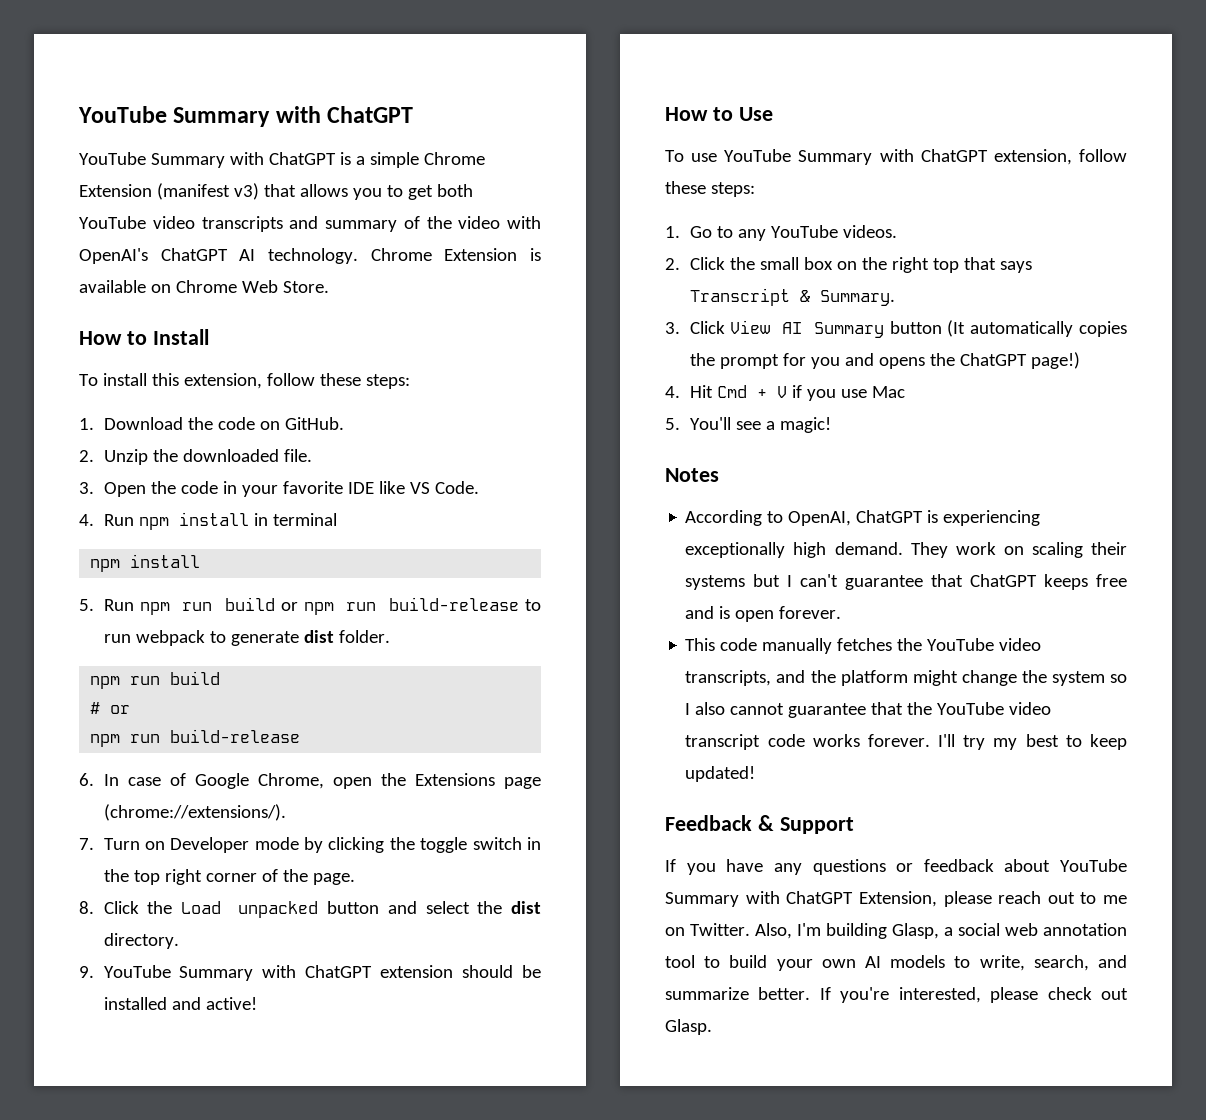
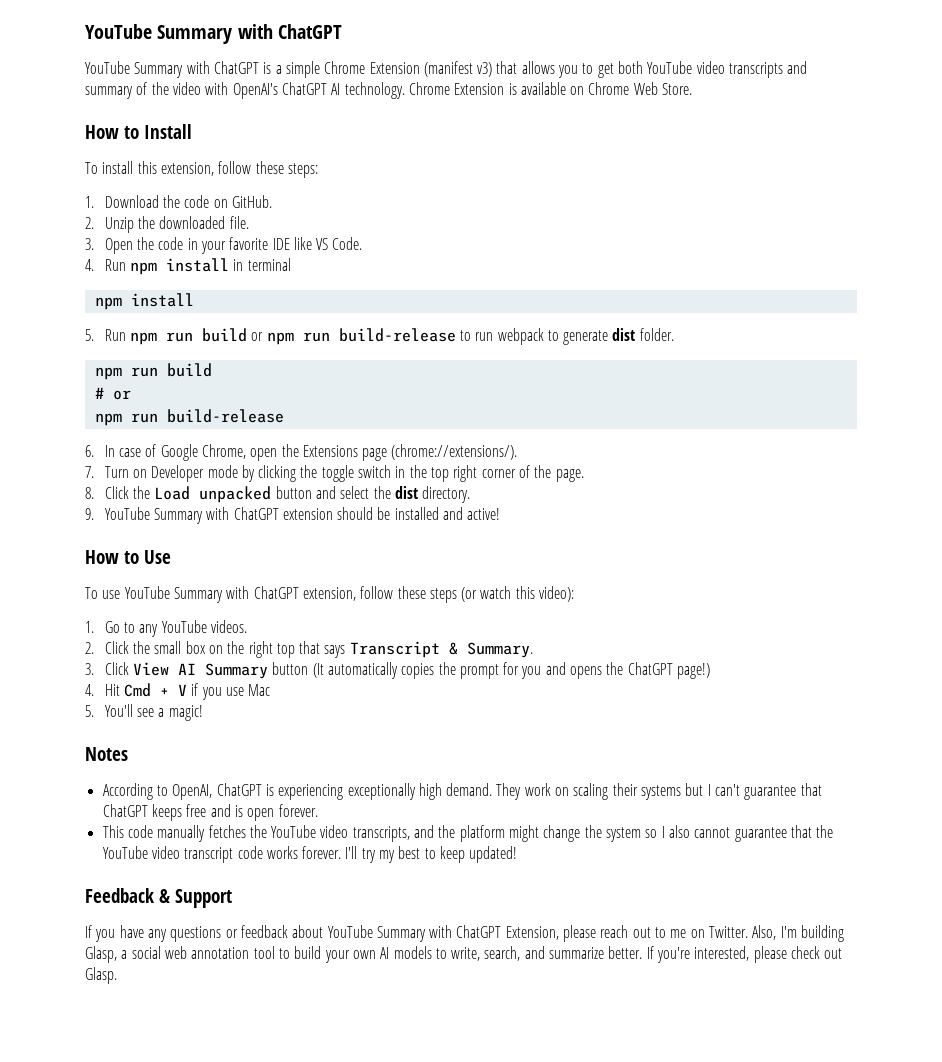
[710,182,755,197] steps: -> [429,586,575,603] steps (or watch this video):

